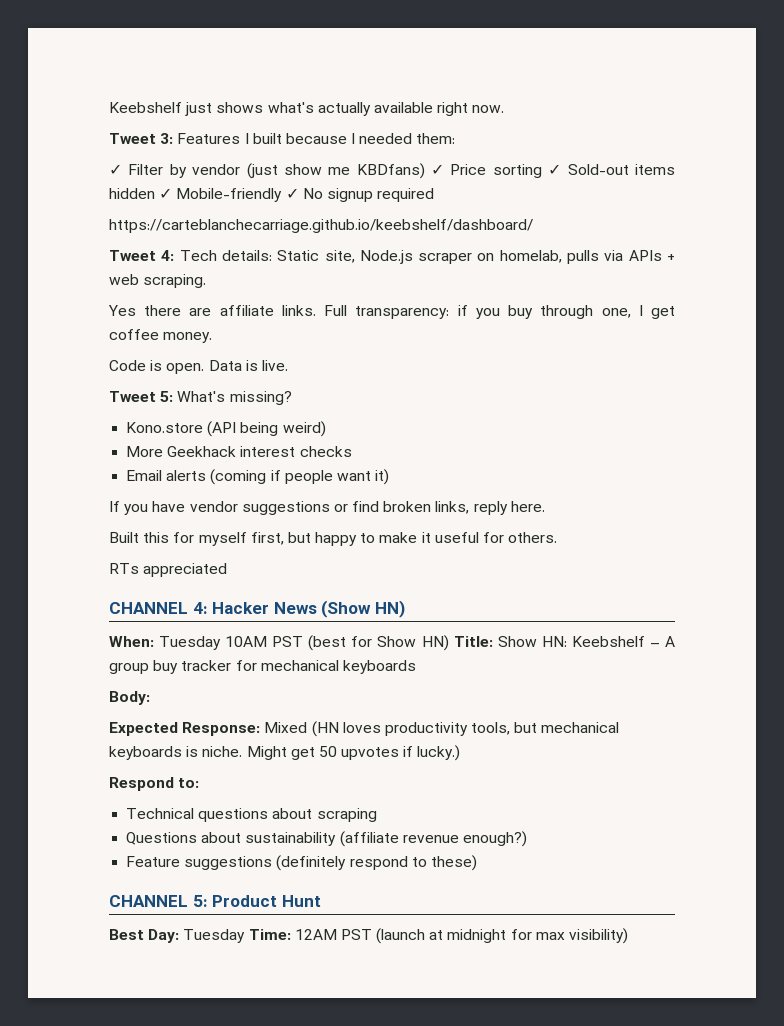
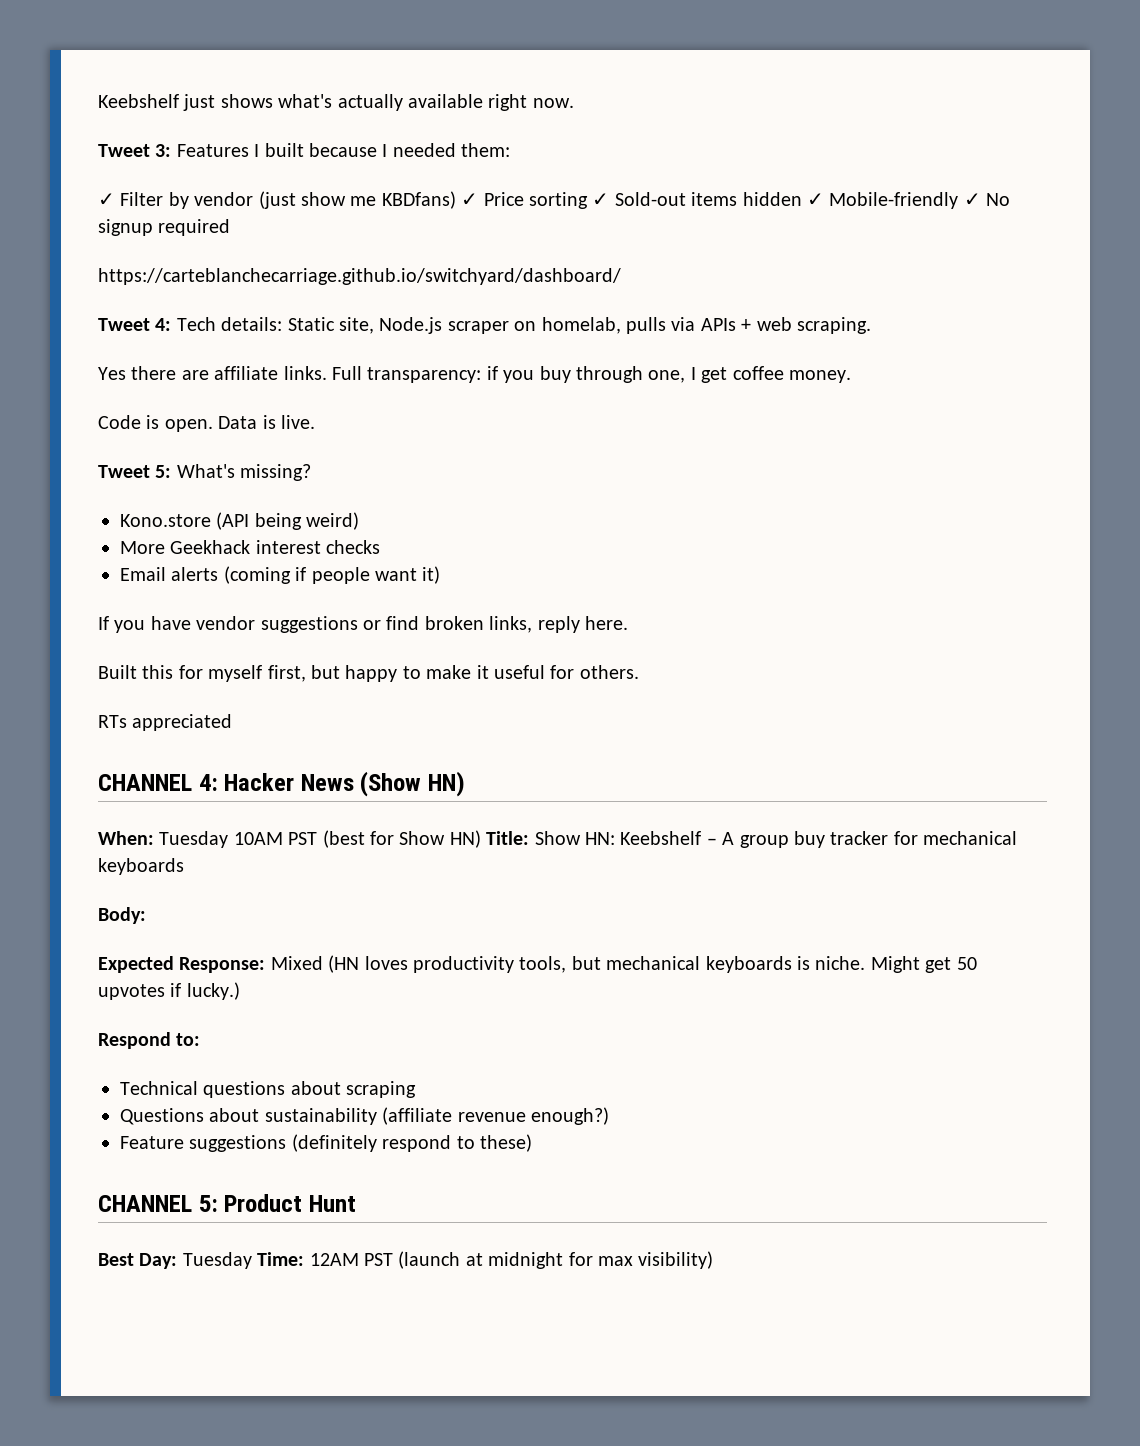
[109,219,533,233] https://carteblanchecarriage.github.io/keebshelf/dashboard/ -> [98,268,621,285] https://carteblanchecarriage.github.io/switchyard/dashboard/

